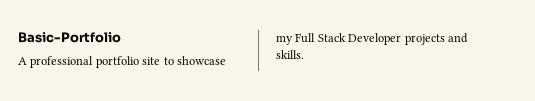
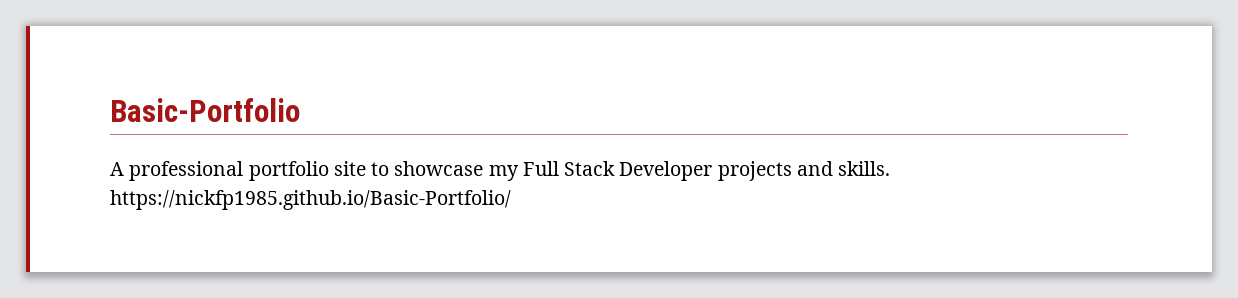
(304, 54) none -> [110,190,511,210] https://nickfp1985.github.io/Basic-Portfolio/

